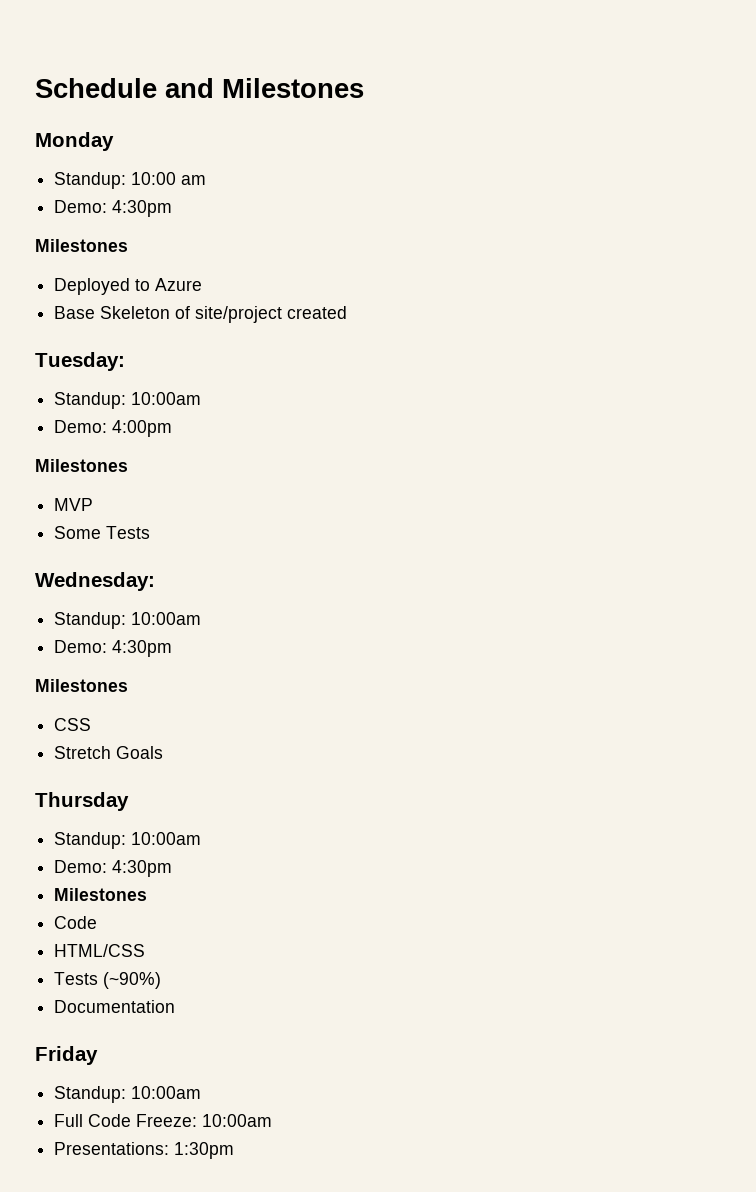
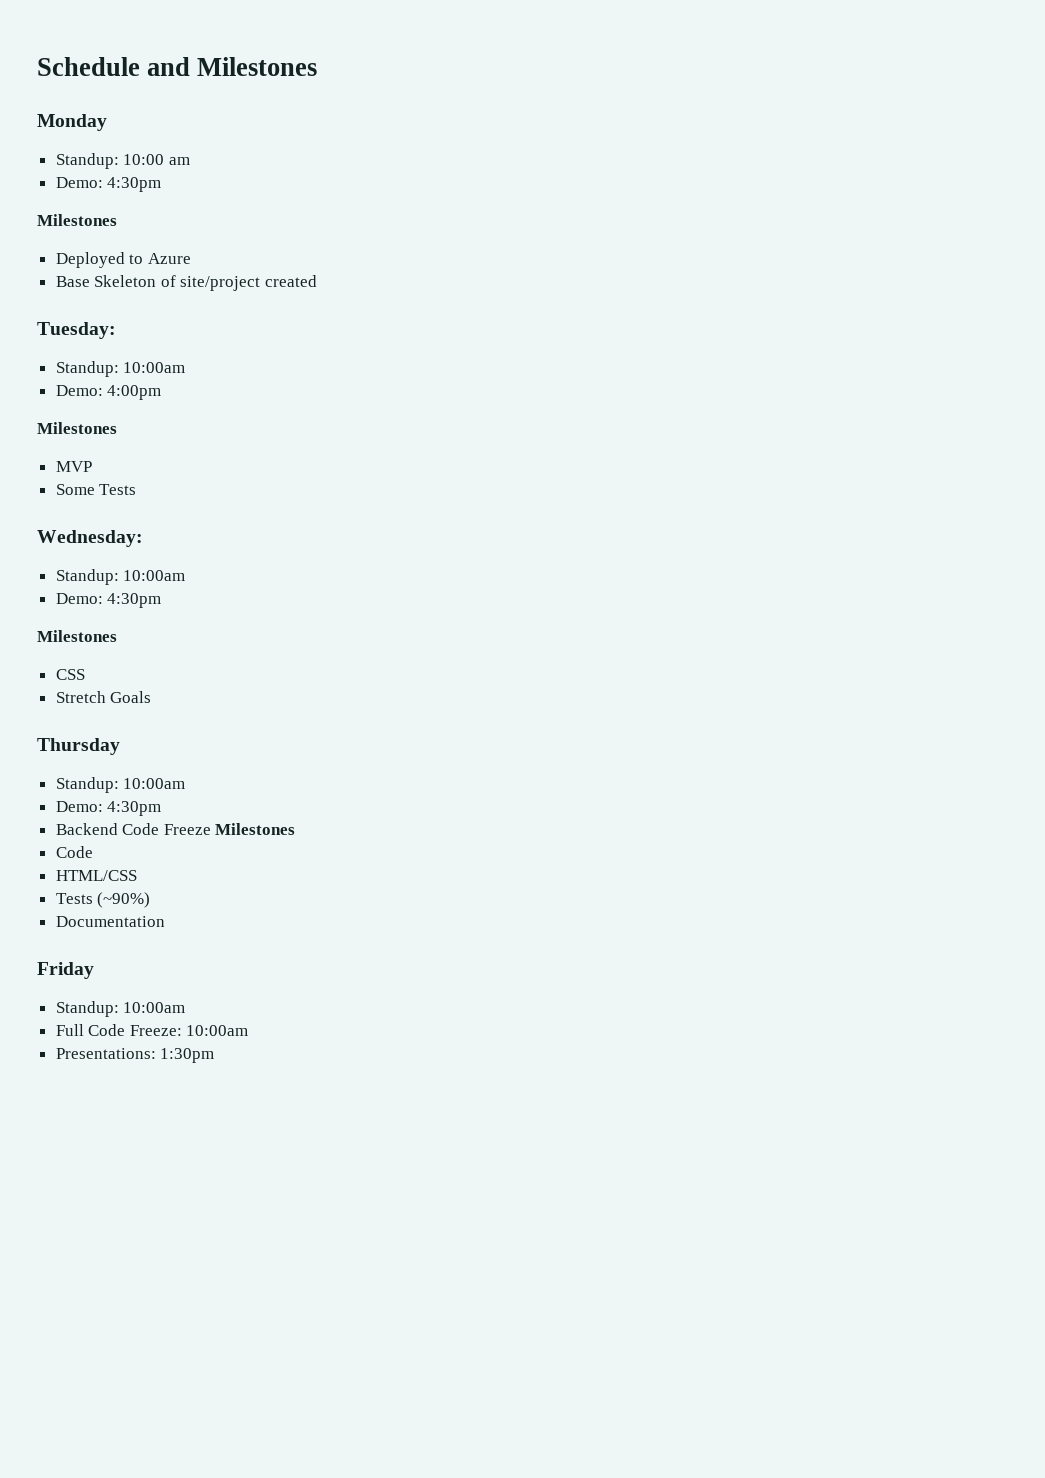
(173, 868) none -> [55,823,211,835] Backend Code Freeze

